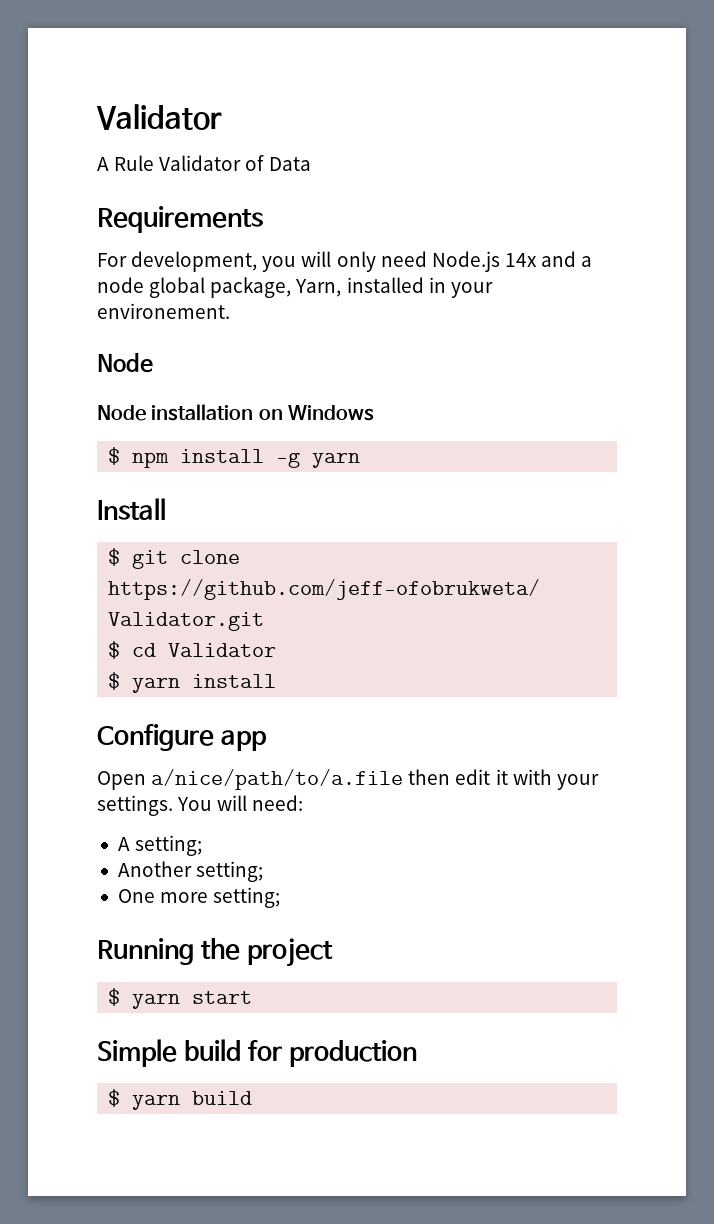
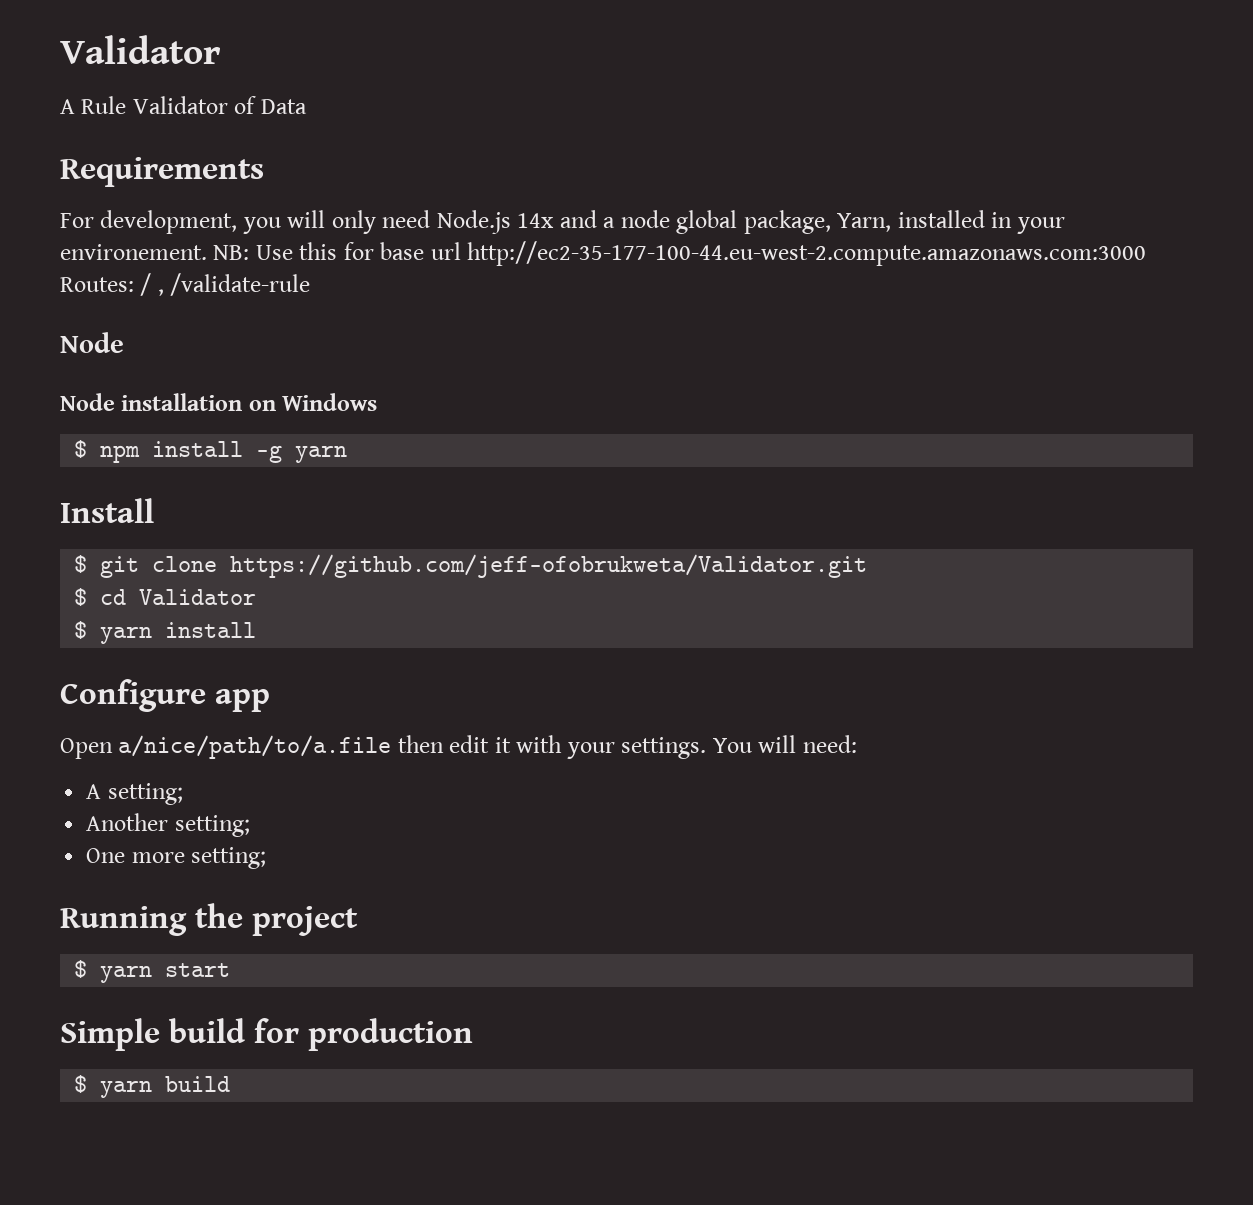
(230, 311) none -> [213,241,1147,266] [60,273,311,296] NB: Use this for base url http://ec2-35-177-100-44.eu-west-2.compute.amazonaws.com:3000 Routes: / , /validate-rule

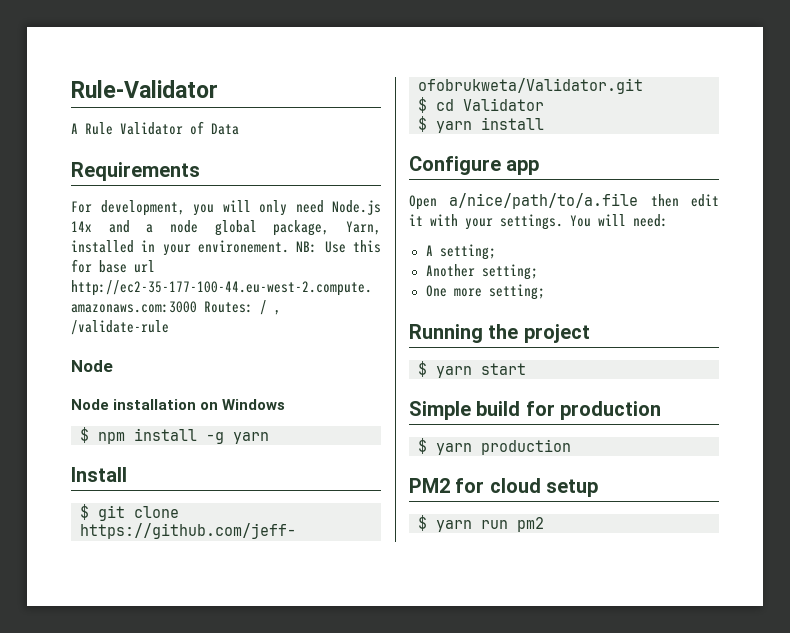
[60,35,220,64] Validator -> [71,80,218,98] Rule-Validator
[165,1076,231,1092] build -> [481,439,571,455] [409,478,599,497] [418,515,544,532] production // PM2 for cloud setup // $ yarn run pm2

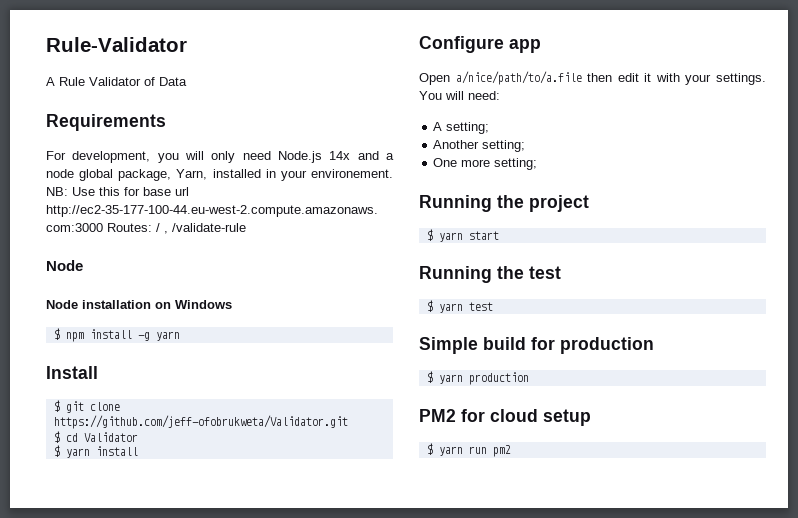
(526, 369) none -> [419,266,561,283] [426,300,493,313] // Running the test // $ yarn test

